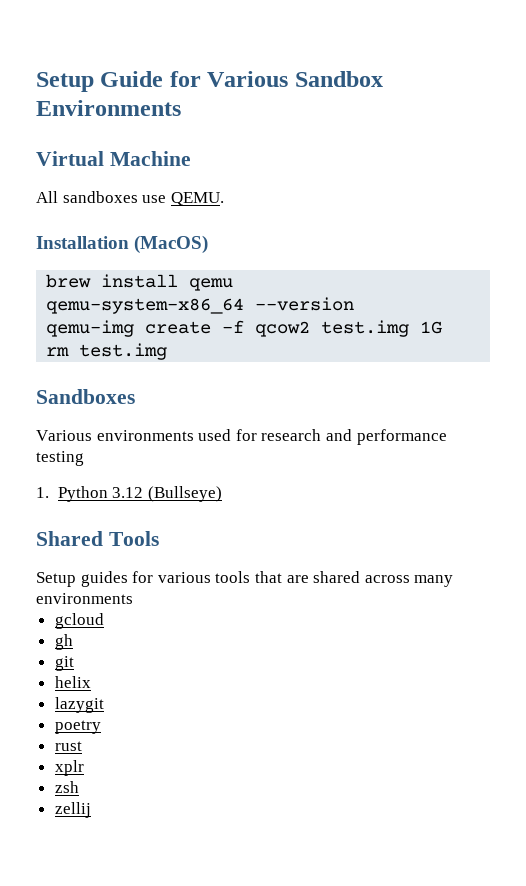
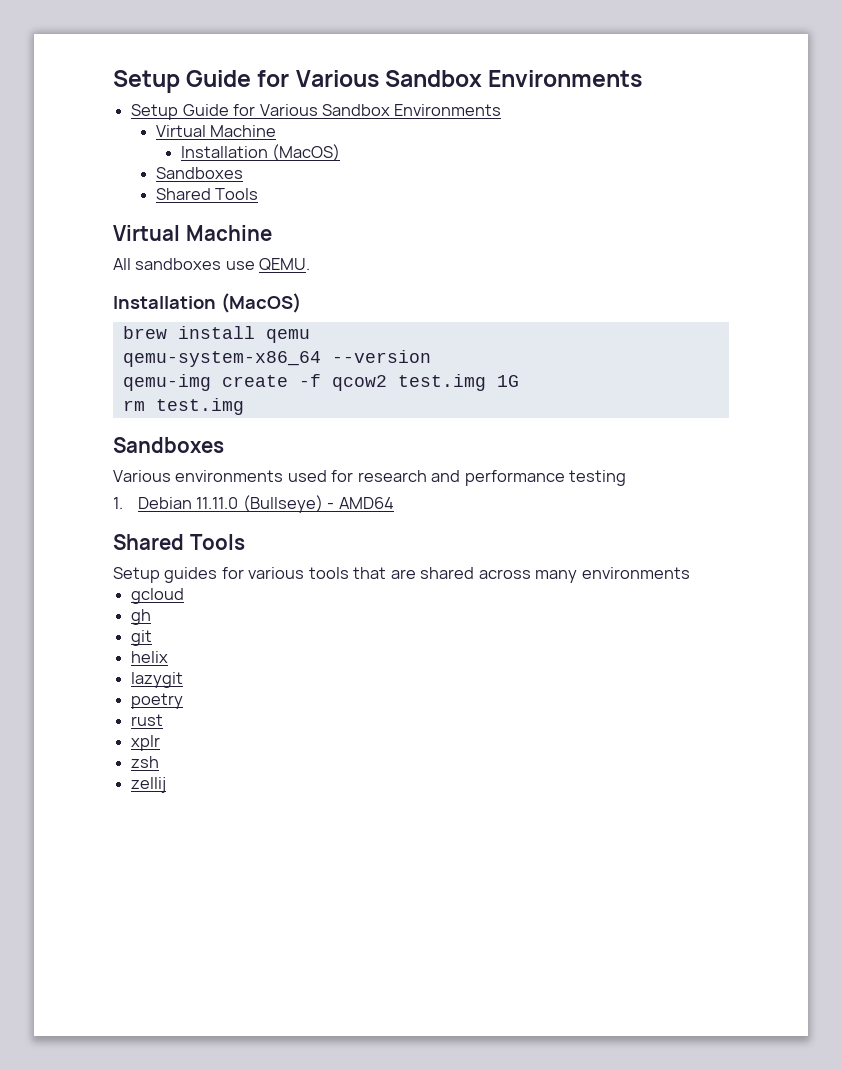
[36,71,383,92] [36,100,181,116] Setup Guide for Various Sandbox Environments -> [113,70,643,93] [131,104,502,120] [156,125,277,137] [180,144,341,161] [156,167,244,179] [156,188,259,200] Setup Guide for Various Sandbox Environments // Setup Guide for Various Sandbox Environments // Virtual Machine // Installation (MacOS) // Sandboxes // Shared Tools
[57,486,144,502] Python 3.12 -> [137,497,239,509] Debian 11.11.0
(222, 494) none -> [327,497,394,509] - AMD64

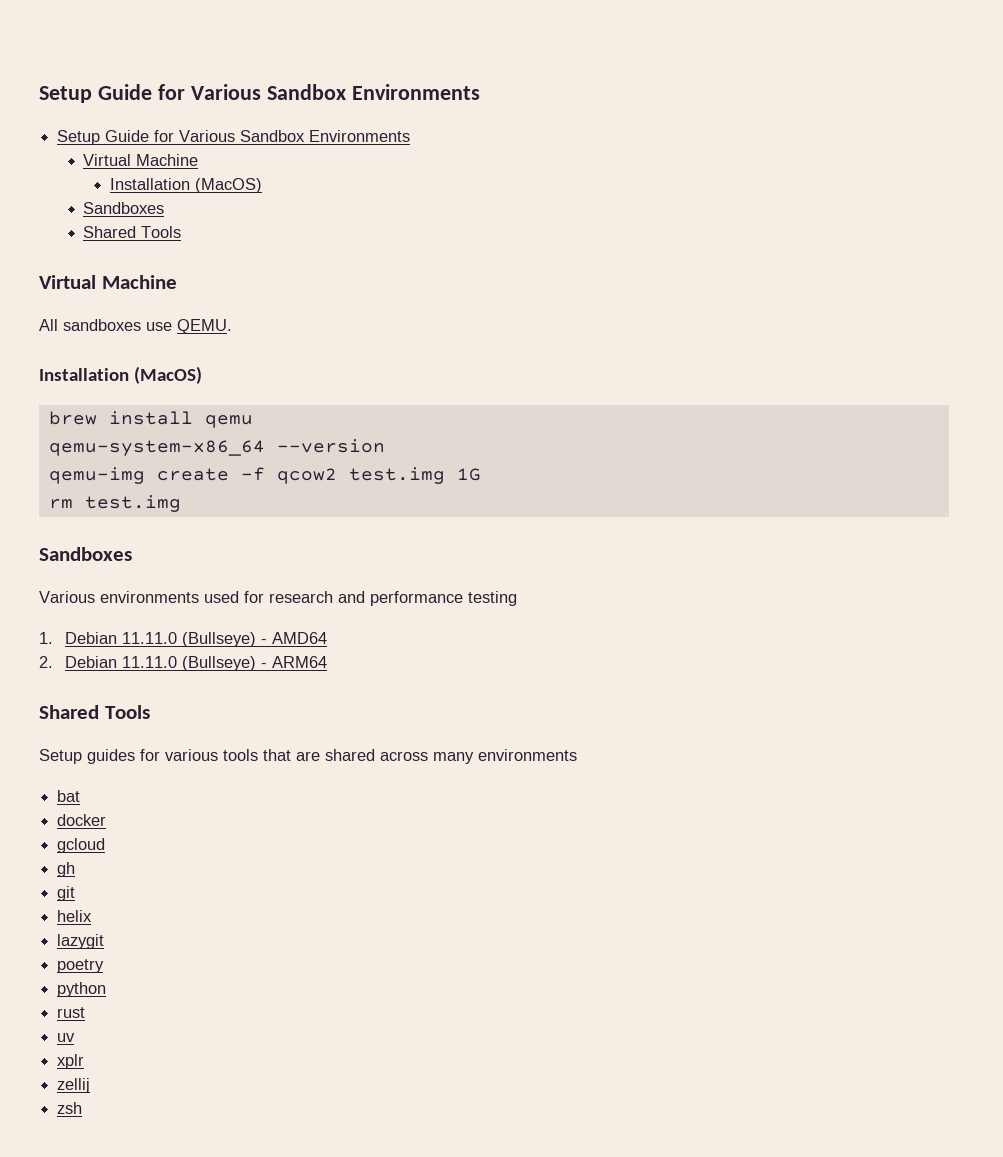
(394, 503) none -> [39,656,328,671] // 2. Debian 11.11.0 (Bullseye) - ARM64
(690, 573) none -> [57,790,81,802] [57,814,107,826] // bat // docker
(184, 701) none -> [57,982,107,997] // python
(164, 720) none -> [57,1033,76,1042] // uv
(161, 743) none -> [57,1078,91,1093] // zellij
[131,777,167,793] // zellij -> (83, 1108) none

